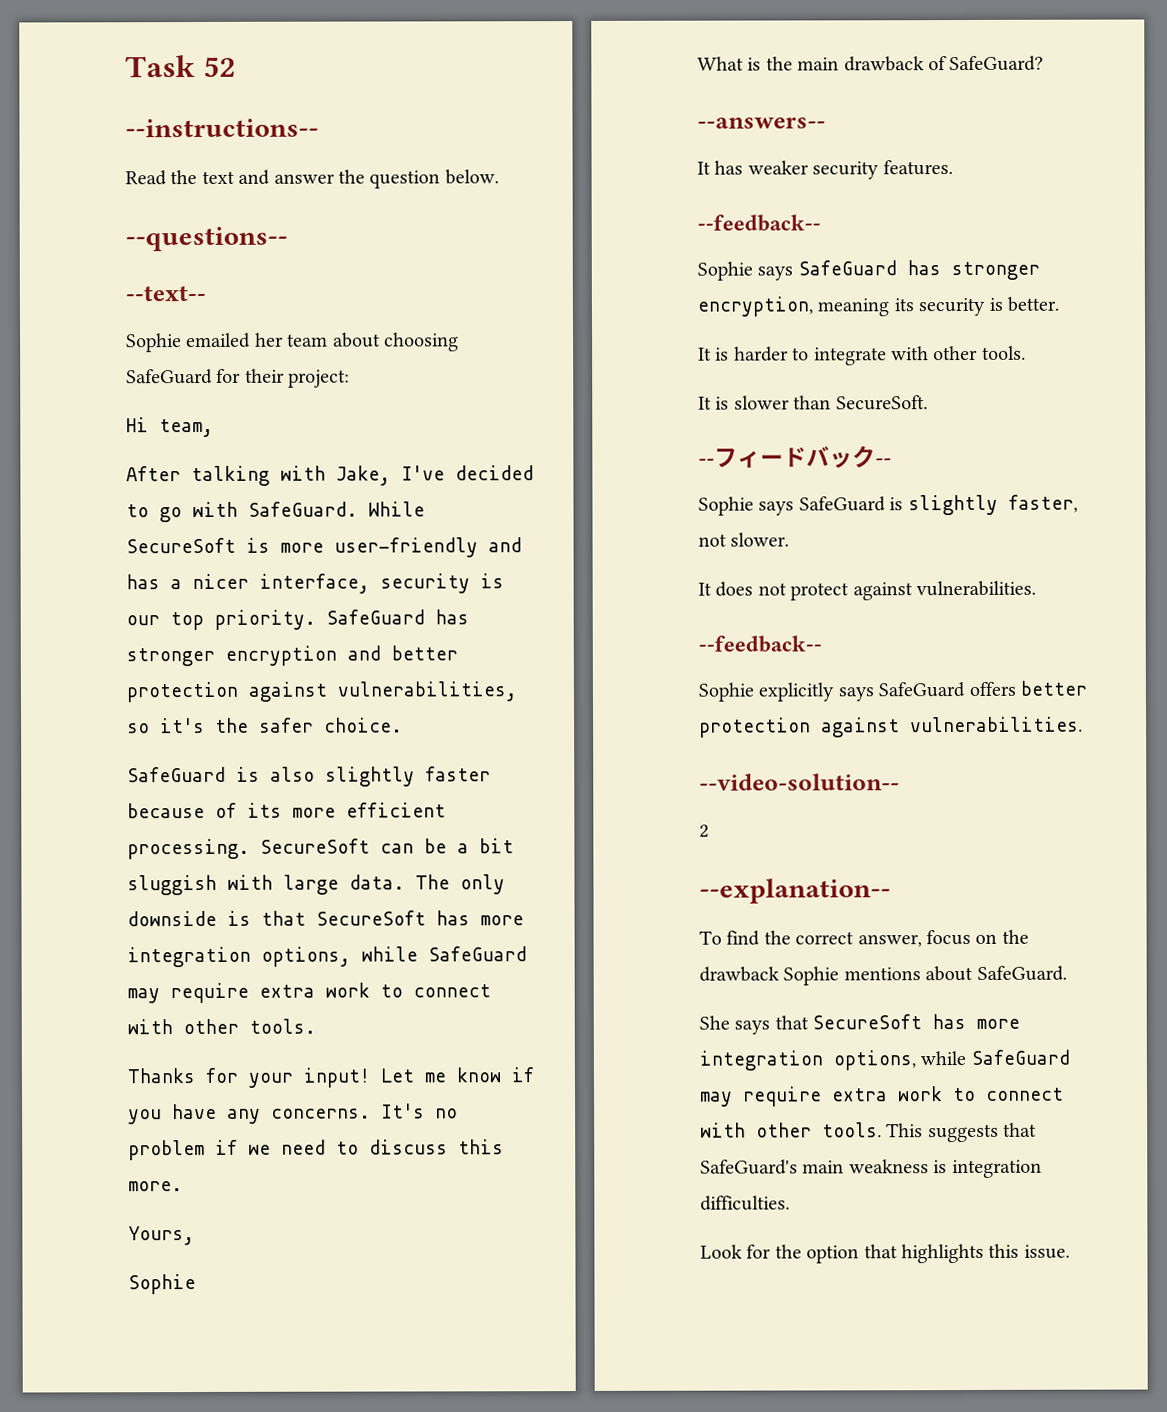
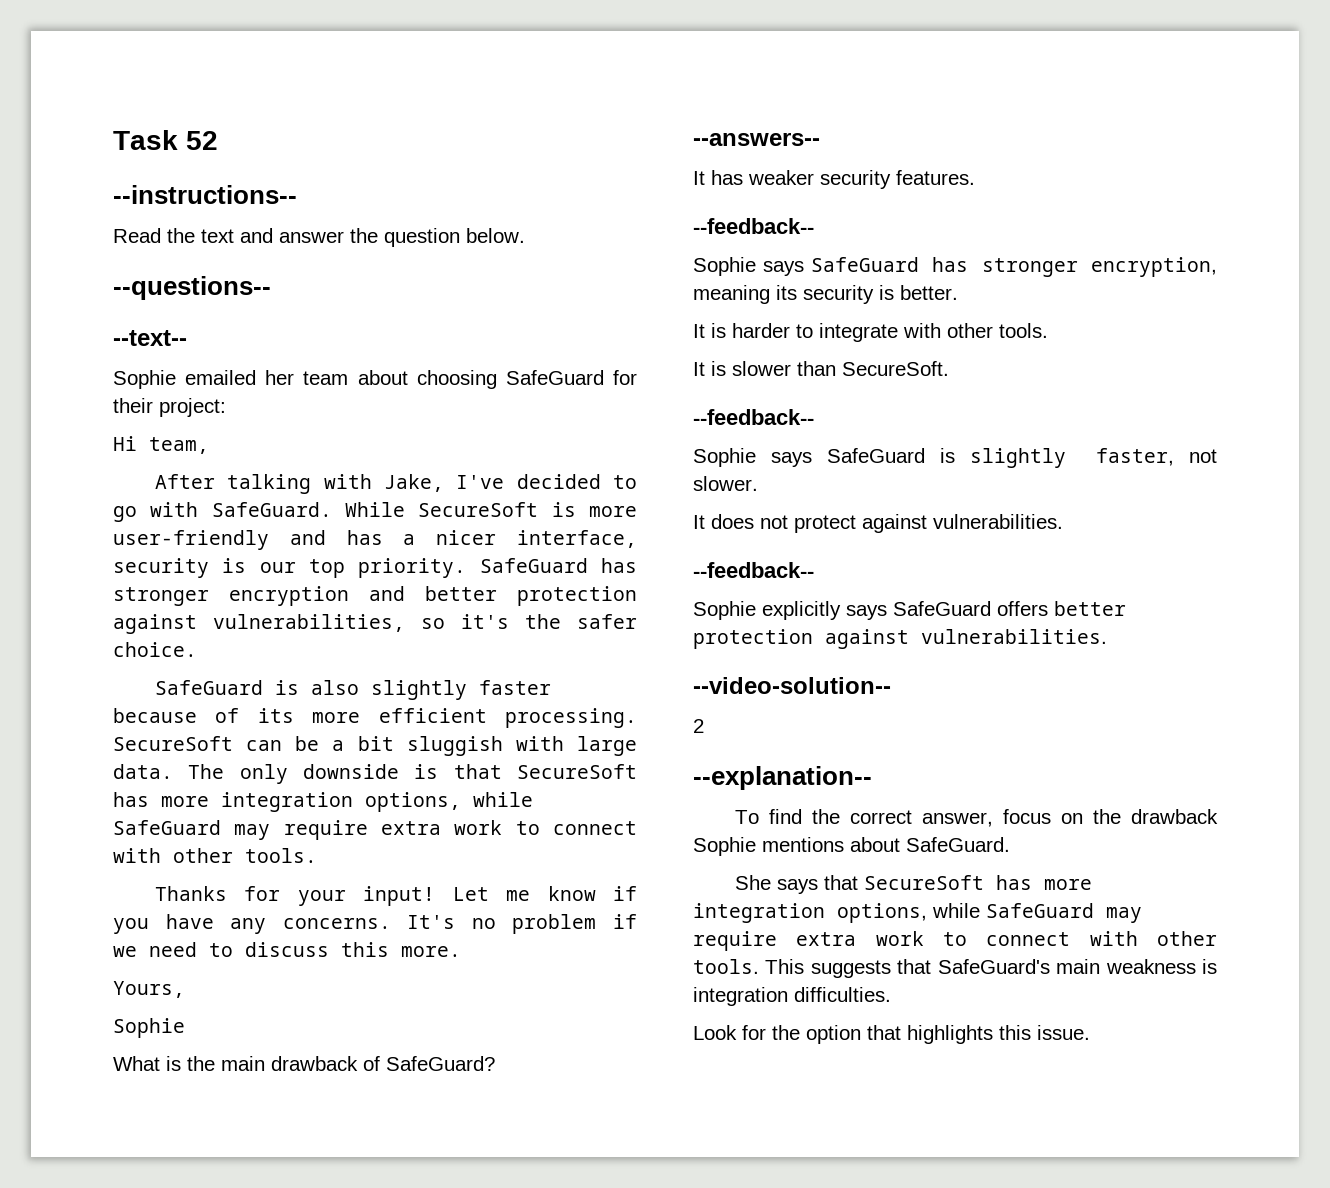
[698,445,892,469] --フィードバック-- -> [693,409,814,425] --feedback--

